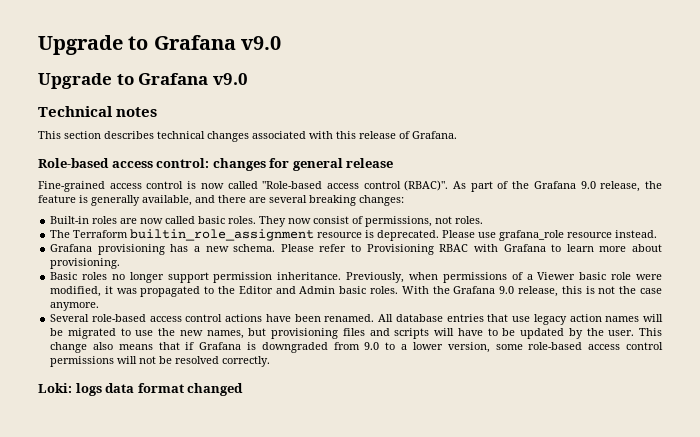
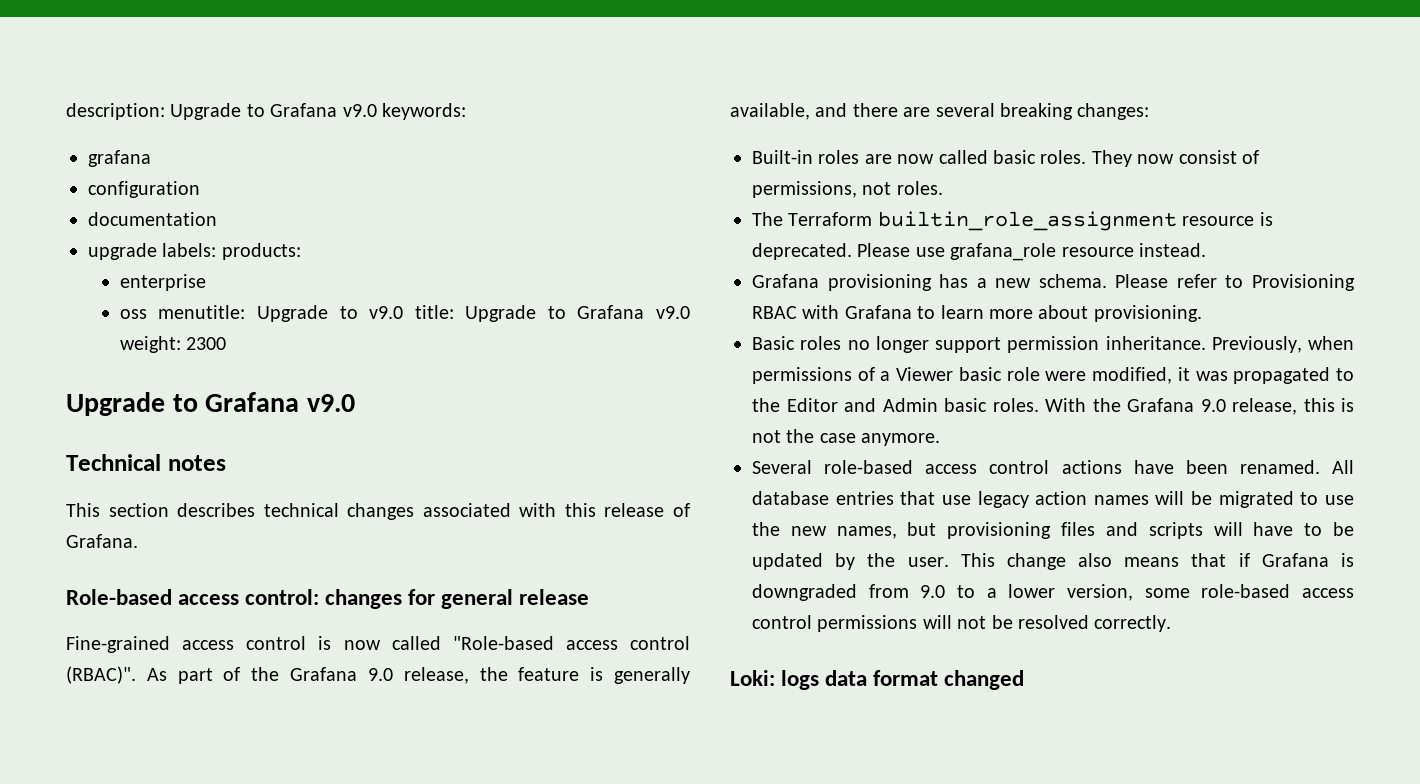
[38,35,282,55] Upgrade to Grafana v9.0 -> [66,103,466,120] [88,150,151,167] [88,181,200,198] [88,212,217,226] [88,243,301,260] [119,274,206,291] [119,305,690,322] [119,336,227,353] description: Upgrade to Grafana v9.0 keywords: // grafana // configuration // documentation // upgrade labels: products: // enterprise // oss menutitle: Upgrade to v9.0 title: Upgrade to Grafana v9.0 weight: 2300

